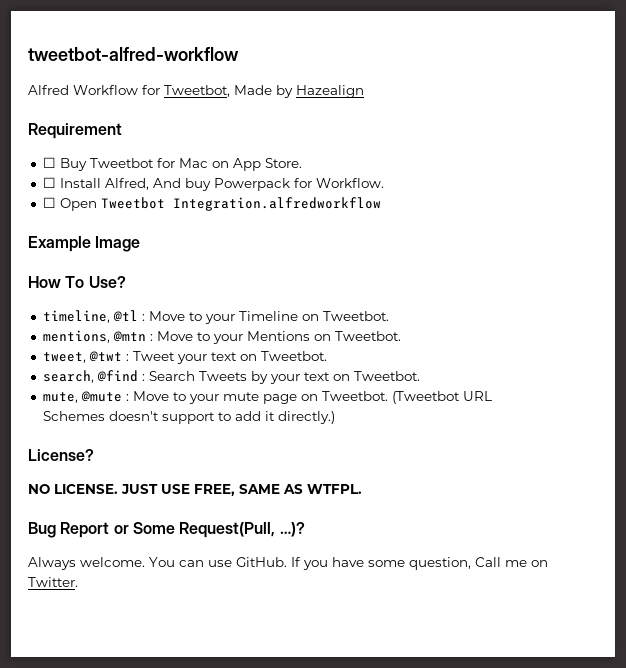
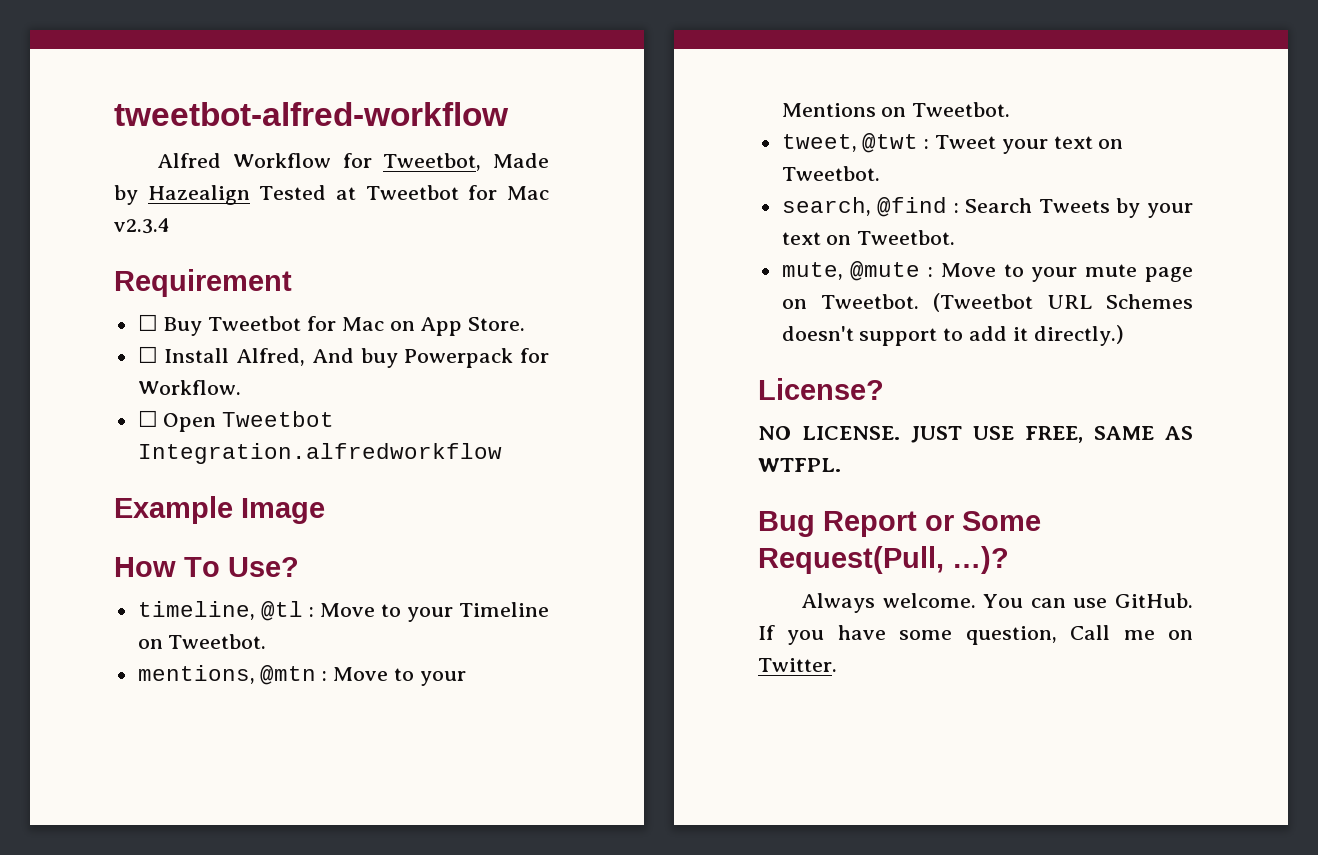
(364, 91) none -> [259,185,549,200] [114,218,170,234] Tested at Tweetbot for Mac v2.3.4

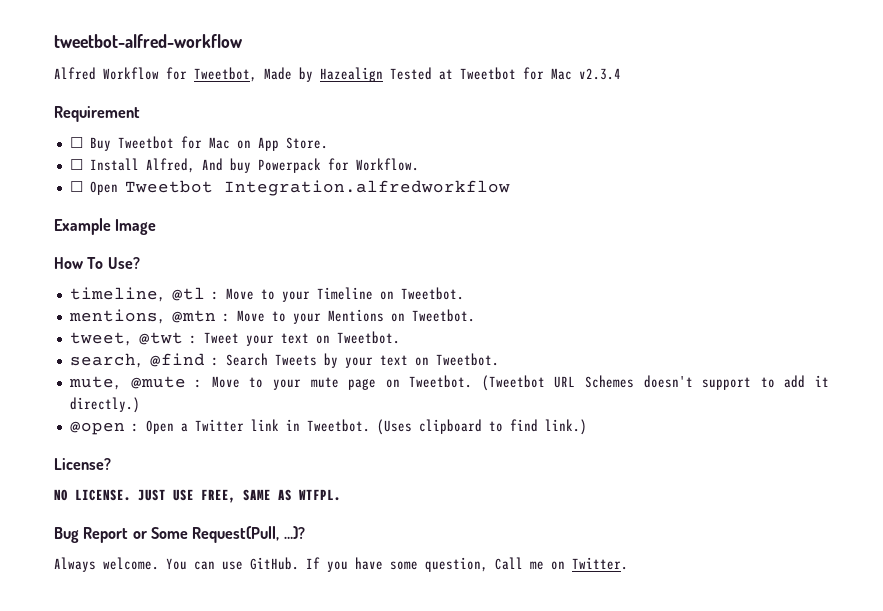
(1124, 335) none -> [69,419,587,435] // @open : Open a Twitter link in Tweetbot. (Uses clipboard to find link.)

